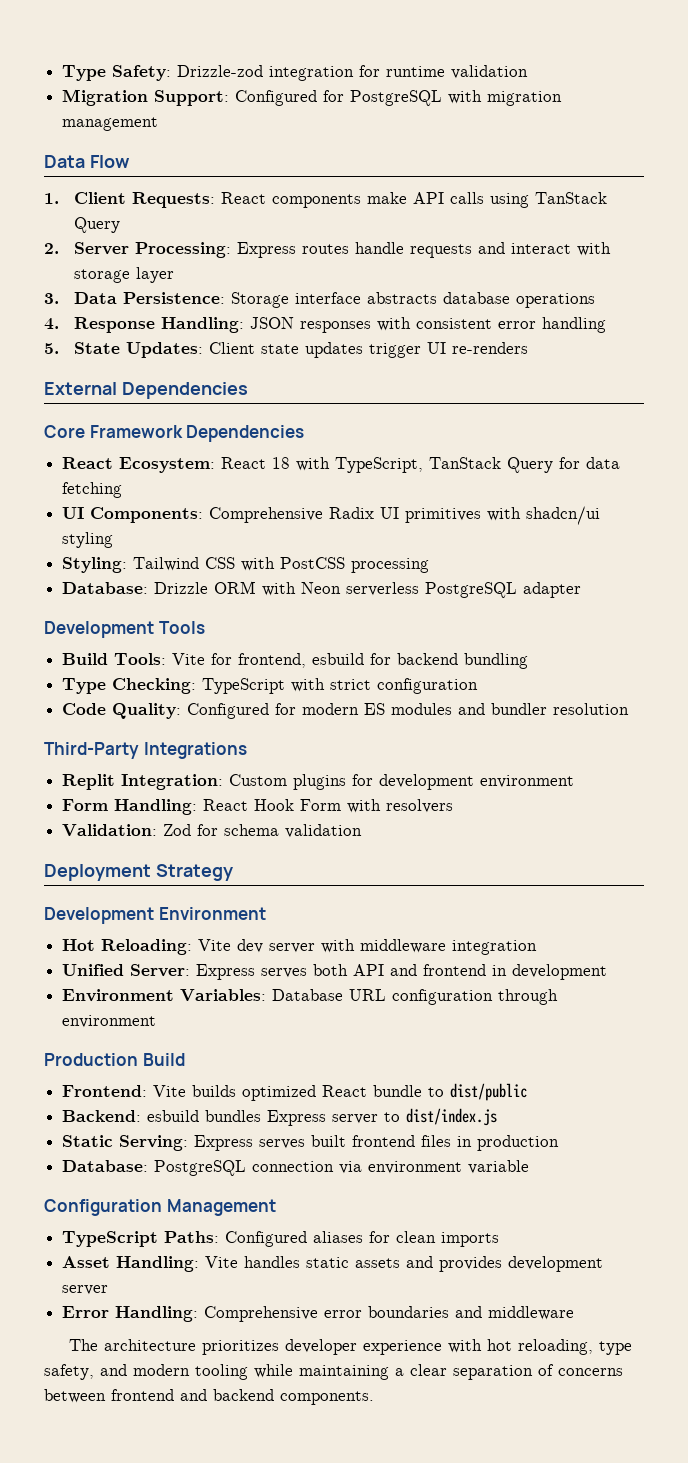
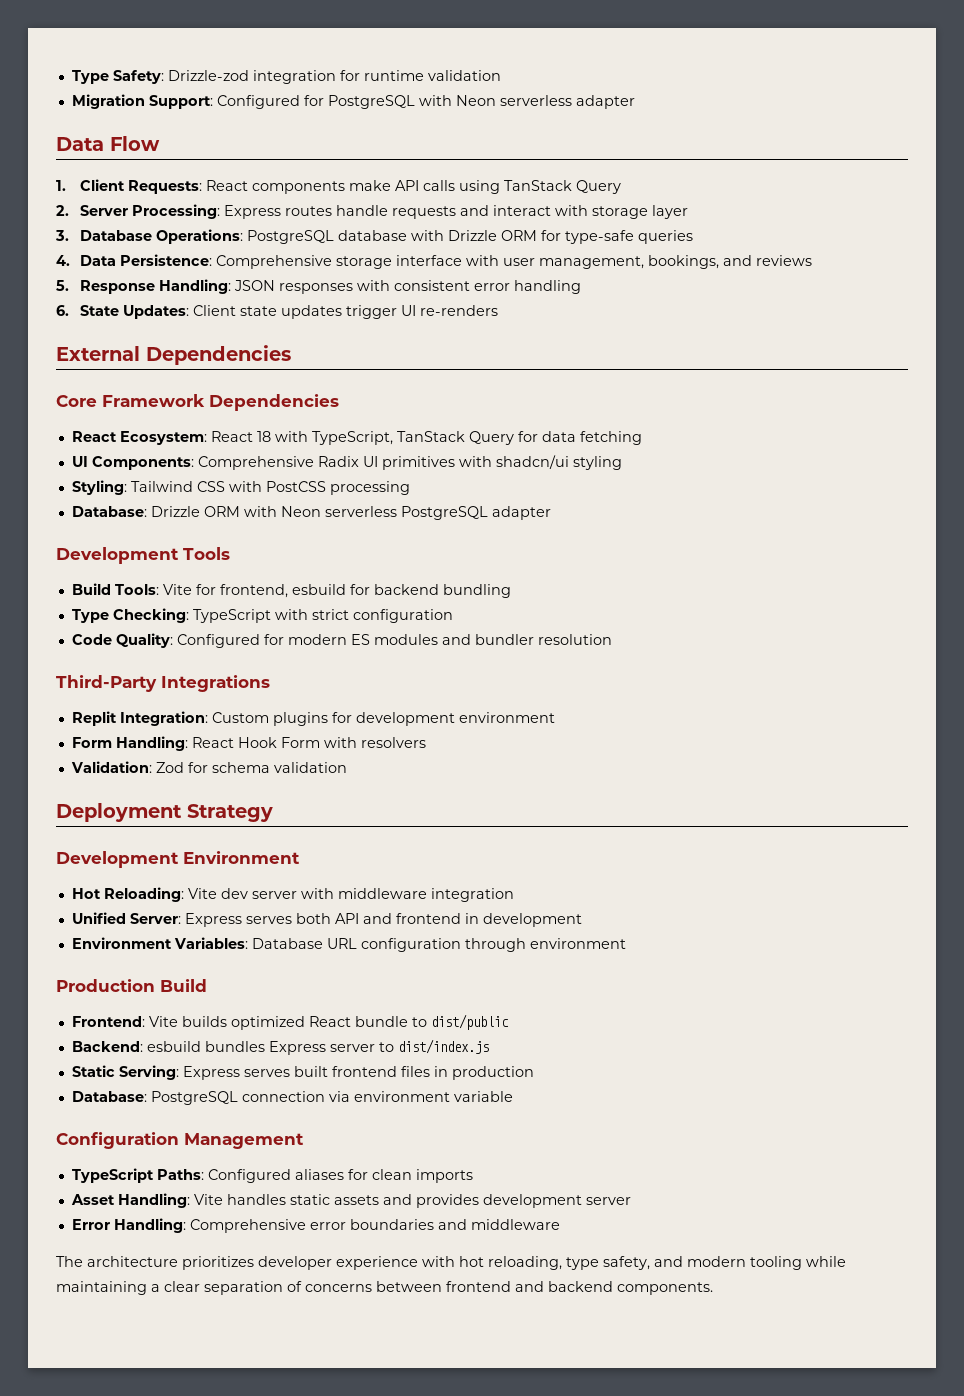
[487,91,563,106] [62,117,159,131] migration management -> [455,95,635,109] Neon serverless adapter
[73,292,595,308] [44,318,59,330] Data Persistence: Storage interface abstracts database operations // 4. -> [79,229,693,244] [56,254,812,269] [56,280,69,291] Database Operations: PostgreSQL database with Drizzle ORM for type-safe queries // 4. Data Persistence: Comprehensive storage interface with user management, bookings, and reviews // 5.
[44,343,59,354] 5. -> [56,305,69,316] 6.

